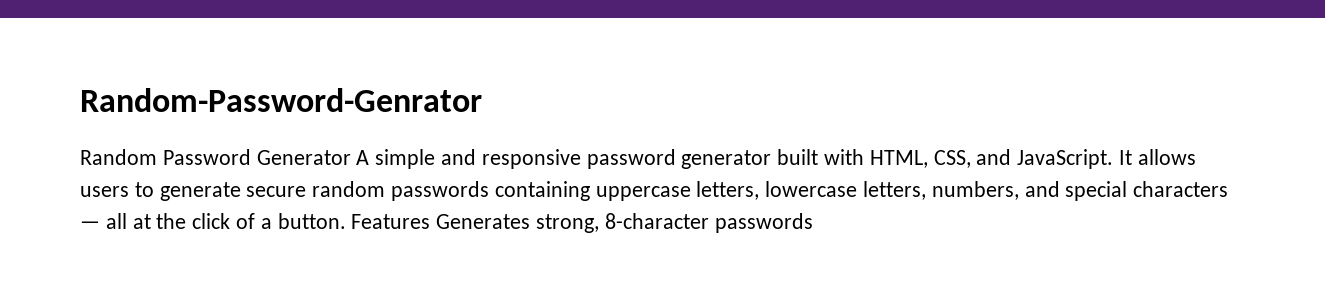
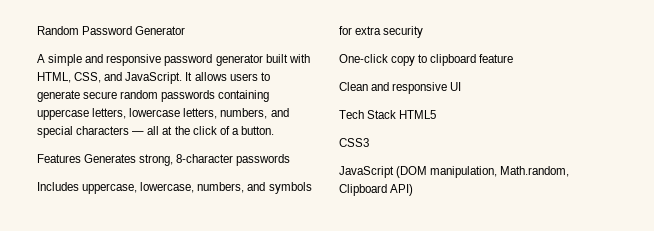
[80,88,482,112] Random-Password-Genrator // -> (37, 30) none
(351, 157) none -> (186, 30) //
(346, 221) none -> (274, 130) //
(813, 223) none -> [37,182,312,194] [339,26,424,38] [339,54,514,66] [339,82,462,94] [339,110,437,119] [339,138,369,147] [339,166,570,178] [339,184,414,196] // Includes uppercase, lowercase, numbers, and symbols for extra security // One-click copy to clipboard feature // Clean and responsive UI // Tech Stack HTML5 // CSS3 // JavaScript (DOM manipulation, Math.random, Clipboard API)

